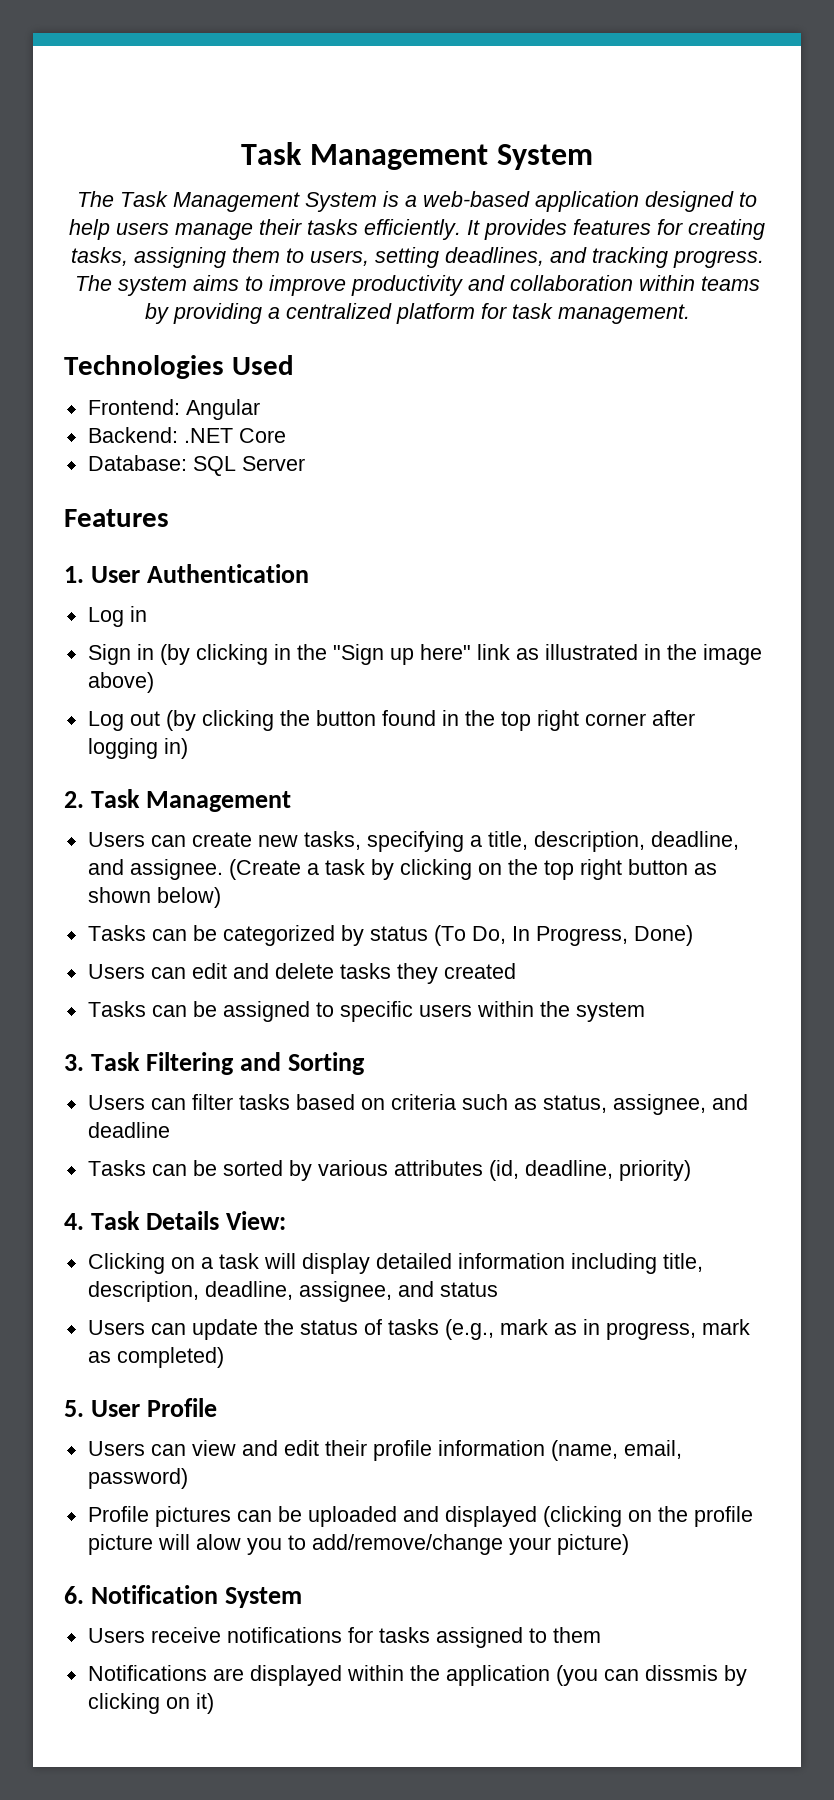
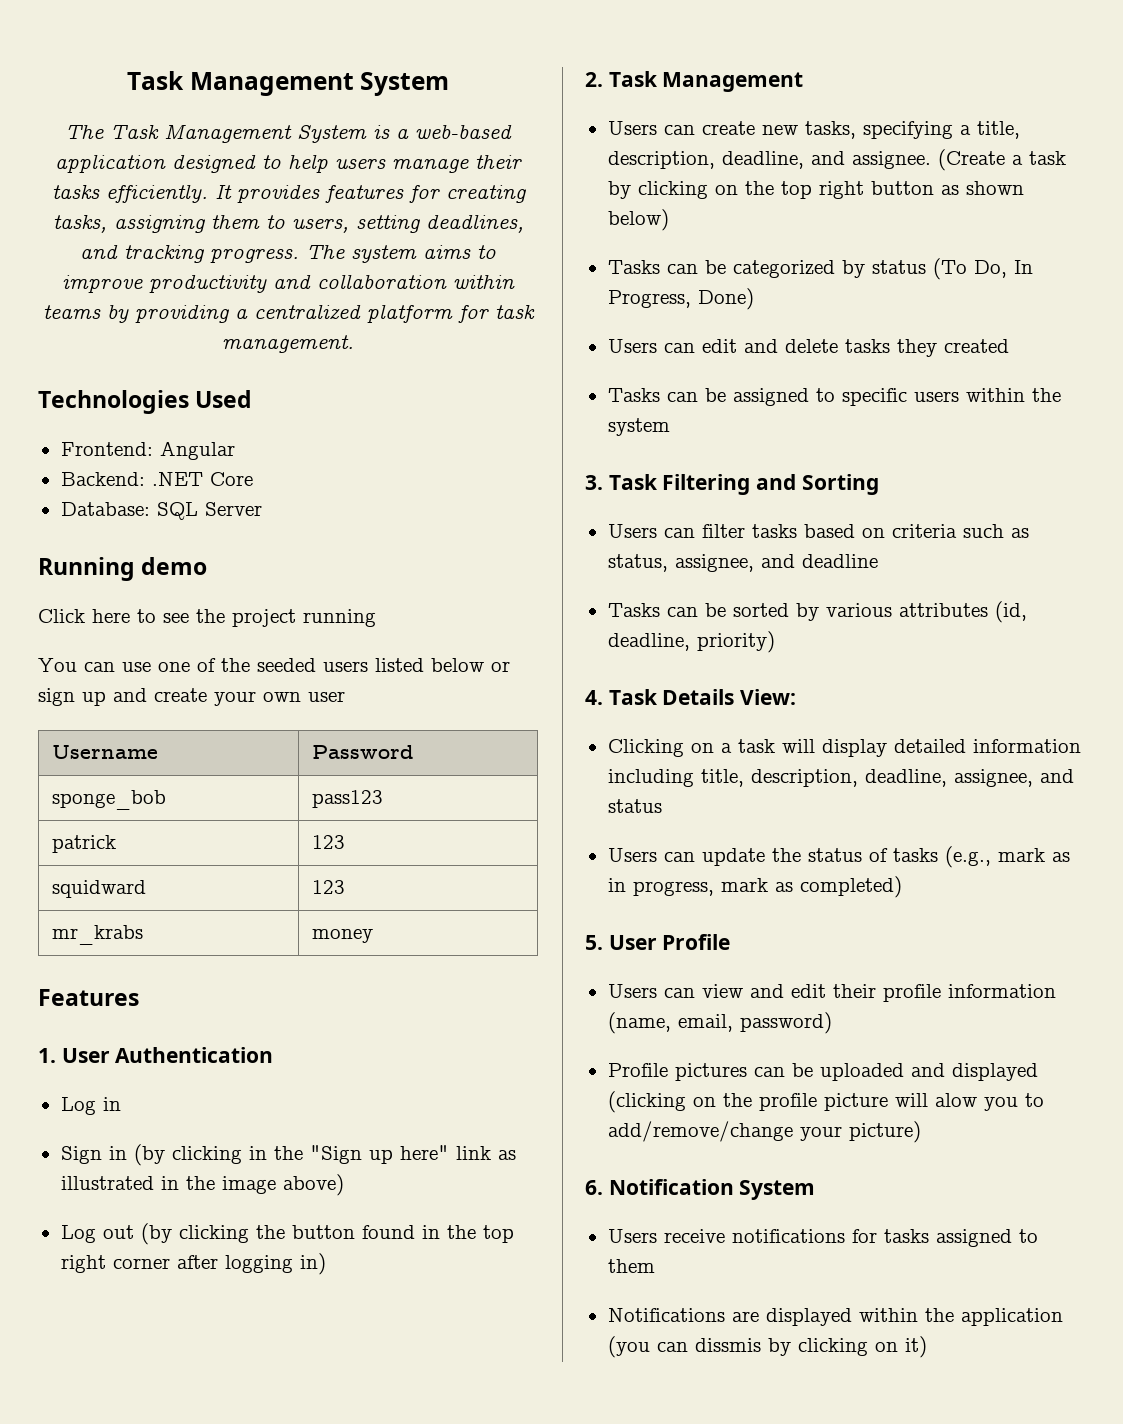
(305, 463) none -> [38,557,208,581] [38,609,376,627] [38,658,510,672] [38,688,345,706] [51,745,158,759] [311,745,414,759] [51,790,166,810] [311,790,383,808] [51,835,116,853] [311,835,345,849] [51,880,146,898] [311,880,345,894] [51,925,143,945] [311,929,373,943] // Running demo // Click here to see the project running // You can use one of the seeded users listed below or sign up and create your own user // Username | Password // sponge_bob | pass123 // patrick | 123 // squidward | 123 // mr_krabs | money

